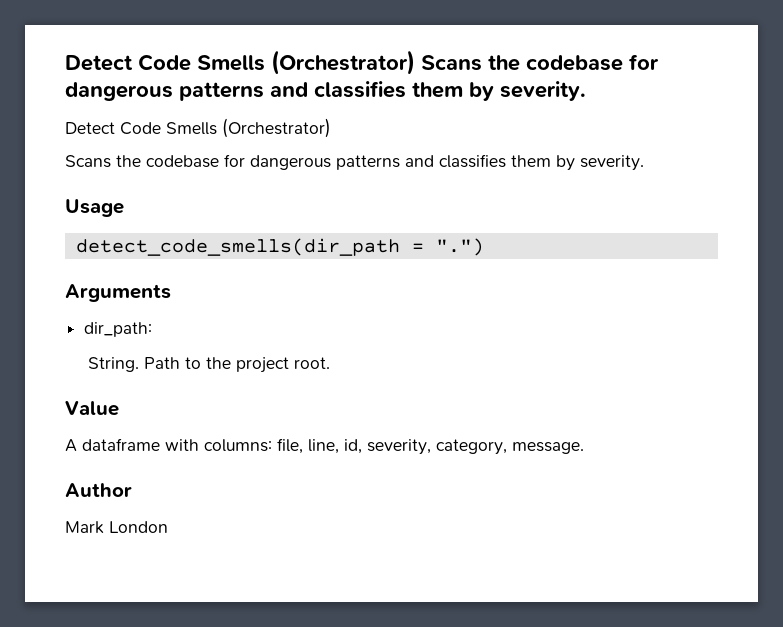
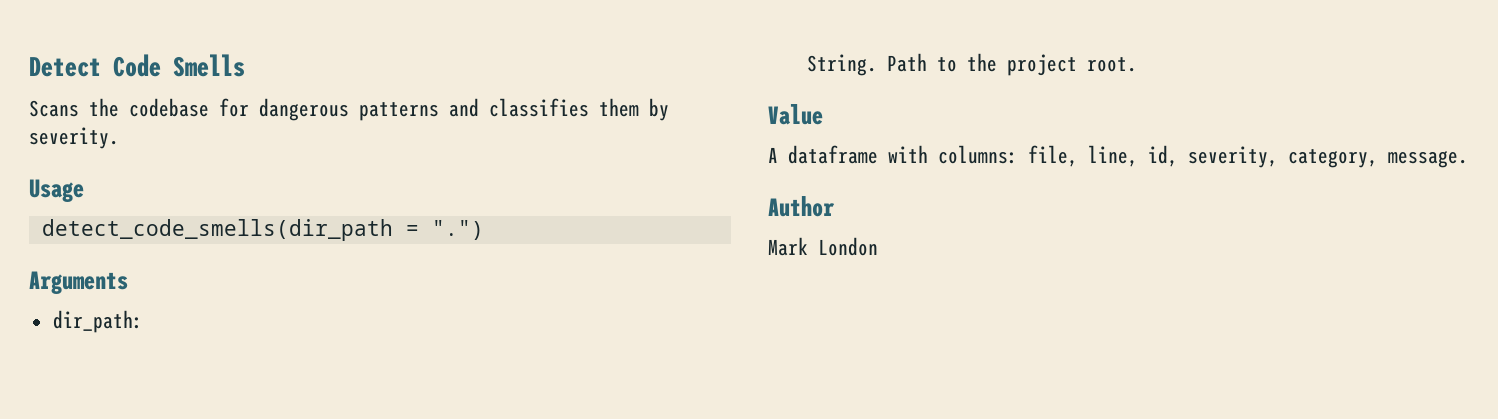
[65,50,659,75] [65,81,586,101] [65,118,331,138] Detect Code Smells (Orchestrator) Scans the codebase for dangerous patterns and classifies them by severity. // Detect Code Smells (Orchestrator) -> [29,54,245,77] Detect Code Smells

